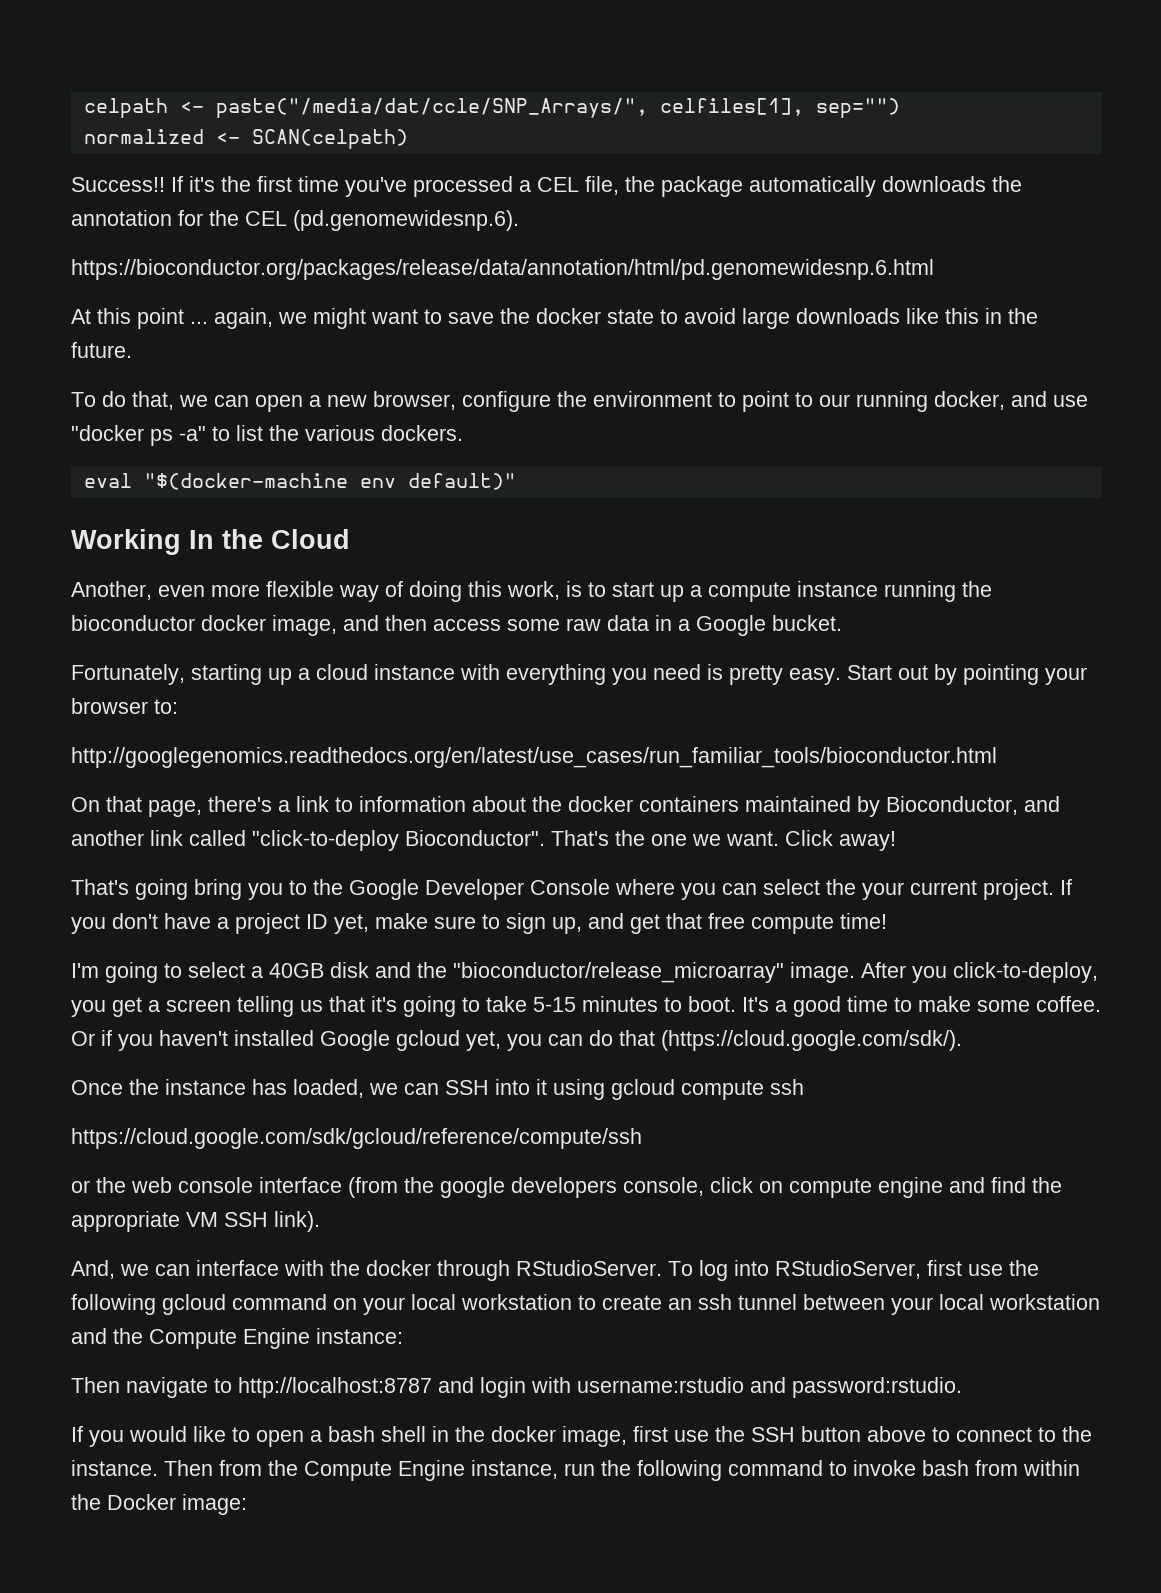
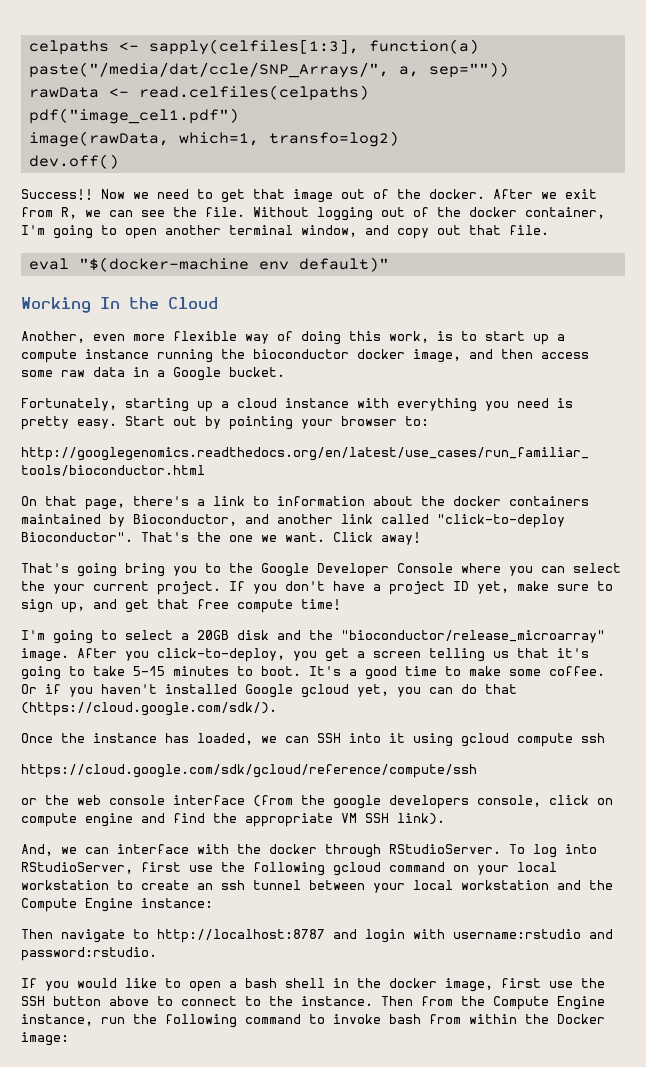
[83,98,900,118] [83,129,408,149] [71,176,1022,197] [71,210,519,231] [71,259,934,280] [71,308,1038,329] [71,342,132,358] [71,391,1088,412] [71,425,463,446] celpath <- paste("/media/dat/ccle/SNP_Arrays/", celfiles[1], sep="") // normalized <- SCAN(celpath) // Success!! If it's the first time you've processed a CEL file, the package automatically downloads the annotation for the CEL (pd.genomewidesnp.6). // https://bioconductor.org/packages/release/data/annotation/html/pd.genomewidesnp.6.html // At this point ... again, we might want to save the docker state to avoid large downloads like this in the future. // To do that, we can open a new browser, configure the environment to point to our running docker, and use "docker ps -a" to list the various dockers. -> [28,39,479,55] [28,62,509,78] [28,85,369,101] [28,108,239,124] [28,131,399,147] [28,154,119,169] [21,189,597,203] [21,207,605,221] [21,225,549,239] celpaths <- sapply(celfiles[1:3], function(a) paste("/media/dat/ccle/SNP_Arrays/", a, sep="")) // rawData <- read.celfiles(celpaths) // pdf("image_cel1.pdf") // image(rawData, which=1, transfo=log2) // dev.off() // Success!! Now we need to get that image out of the docker. After we exit from R, we can see the file. Without logging out of the docker container, I'm going to open another terminal window, and copy out that file.
[269,963,324,978] 40GB -> [197,630,229,640] 20GB

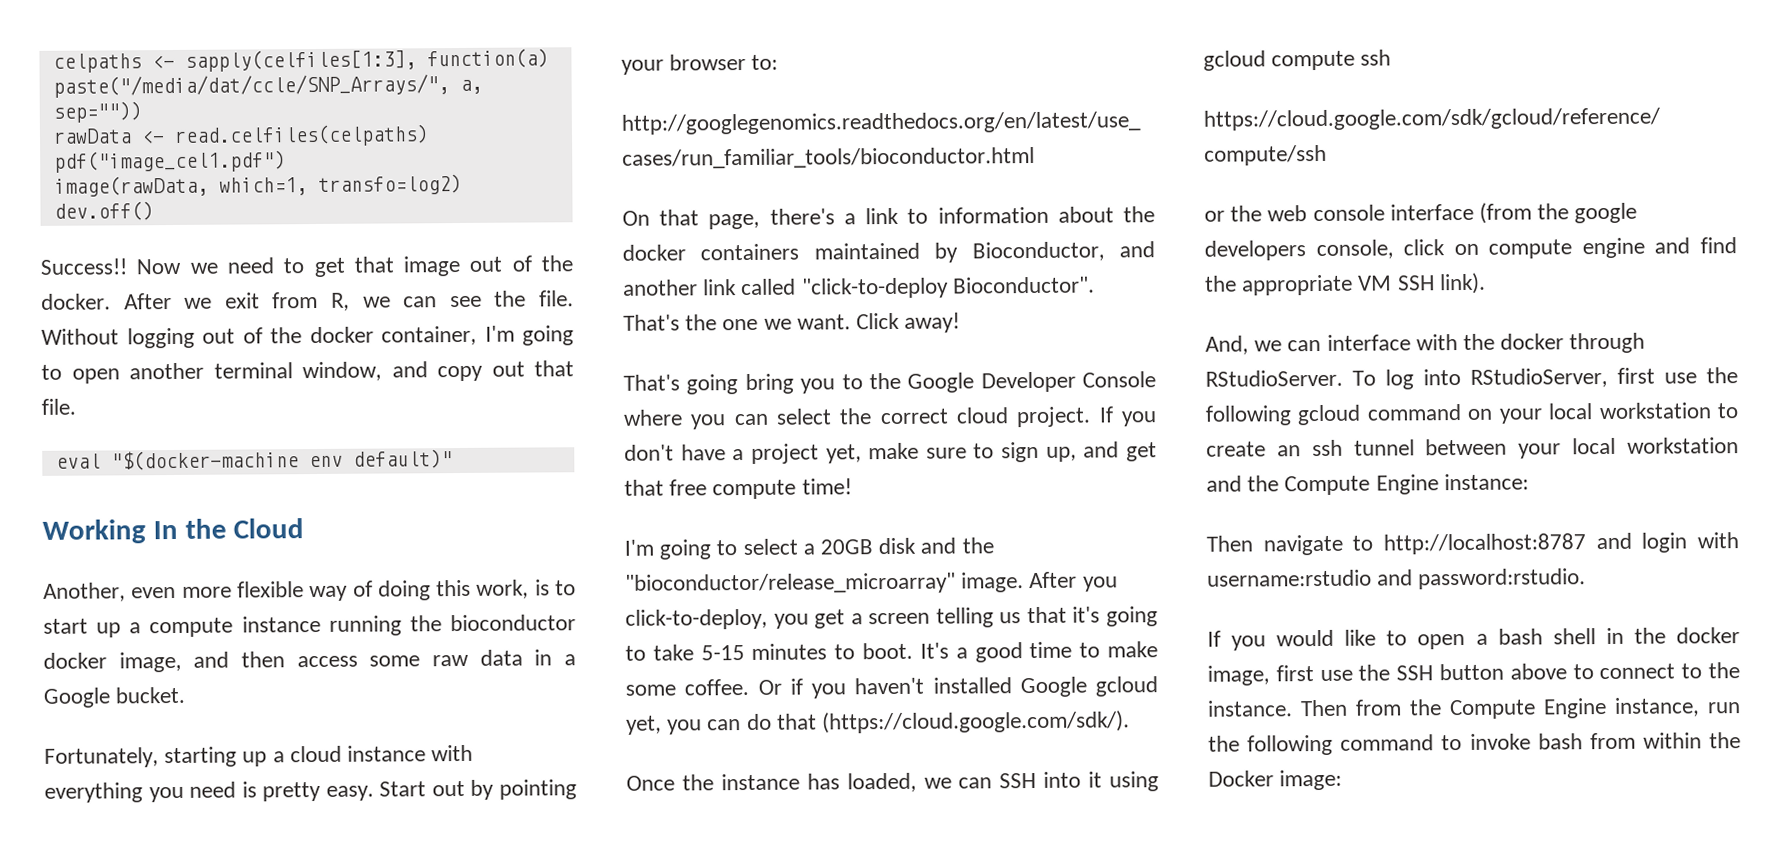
[53,581,149,594] your current -> [879,407,1009,425] correct cloud
[453,581,469,591] ID -> (819, 453) none

